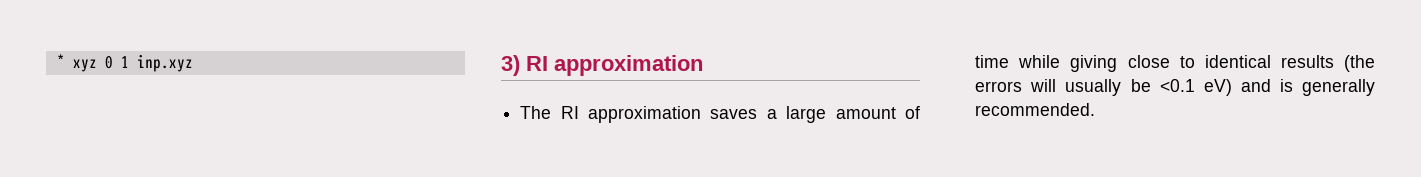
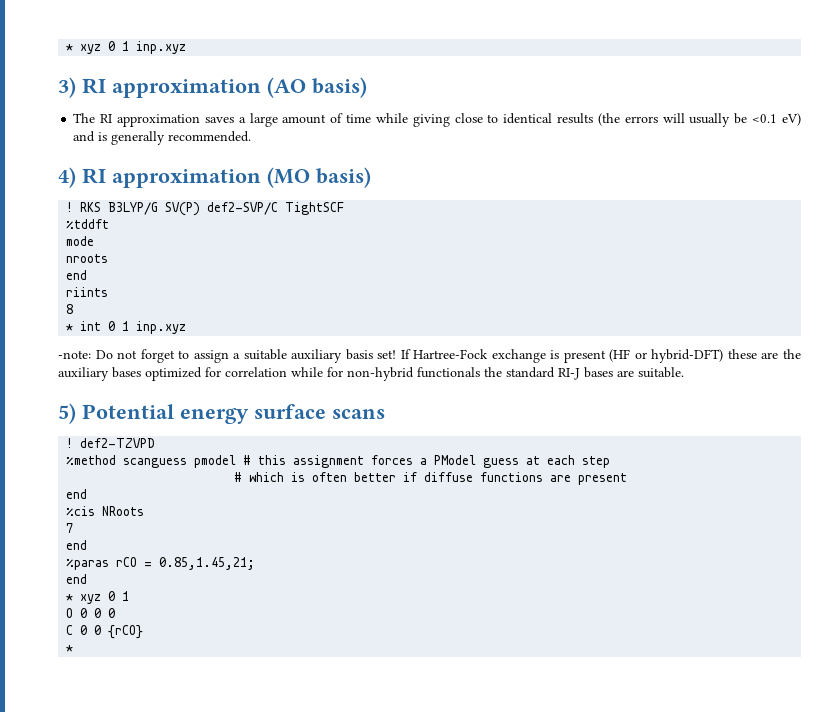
(703, 65) none -> [267,77,367,98] (AO basis)
(1096, 109) none -> [58,167,371,188] [66,202,345,216] [66,219,110,229] [66,236,95,246] [66,254,109,263] [66,270,88,280] [66,287,109,297] [66,304,74,314] [66,321,187,334] [58,349,801,363] [58,367,684,381] [58,403,385,424] [66,438,156,448] [66,455,611,468] [234,472,628,485] [66,489,88,499] [66,506,145,516] [66,523,74,533] [66,540,88,550] [66,557,256,570] [66,574,88,584] [66,591,130,604] [66,608,116,618] [66,625,144,639] [66,645,74,652] // 4) RI approximation (MO basis) // ! RKS B3LYP/G SV(P) def2-SVP/C TightSCF // %tddft // mode // nroots // end // riints // 8 // * int 0 1 inp.xyz // -note: Do not forget to assign a suitable auxiliary basis set! If Hartree-Fock exchange is present (HF or hybrid-DFT) these are the auxiliary bases optimized for correlation while for non-hybrid functionals the standard RI-J bases are suitable. // 5) Potential energy surface scans // ! def2-TZVPD // %method scanguess pmodel # this assignment forces a PModel guess at each step // # which is often better if diffuse functions are present // end // %cis NRoots // 7 // end // %paras rCO = 0.85,1.45,21; // end // * xyz 0 1 // O 0 0 0 // C 0 0 {rCO} // *

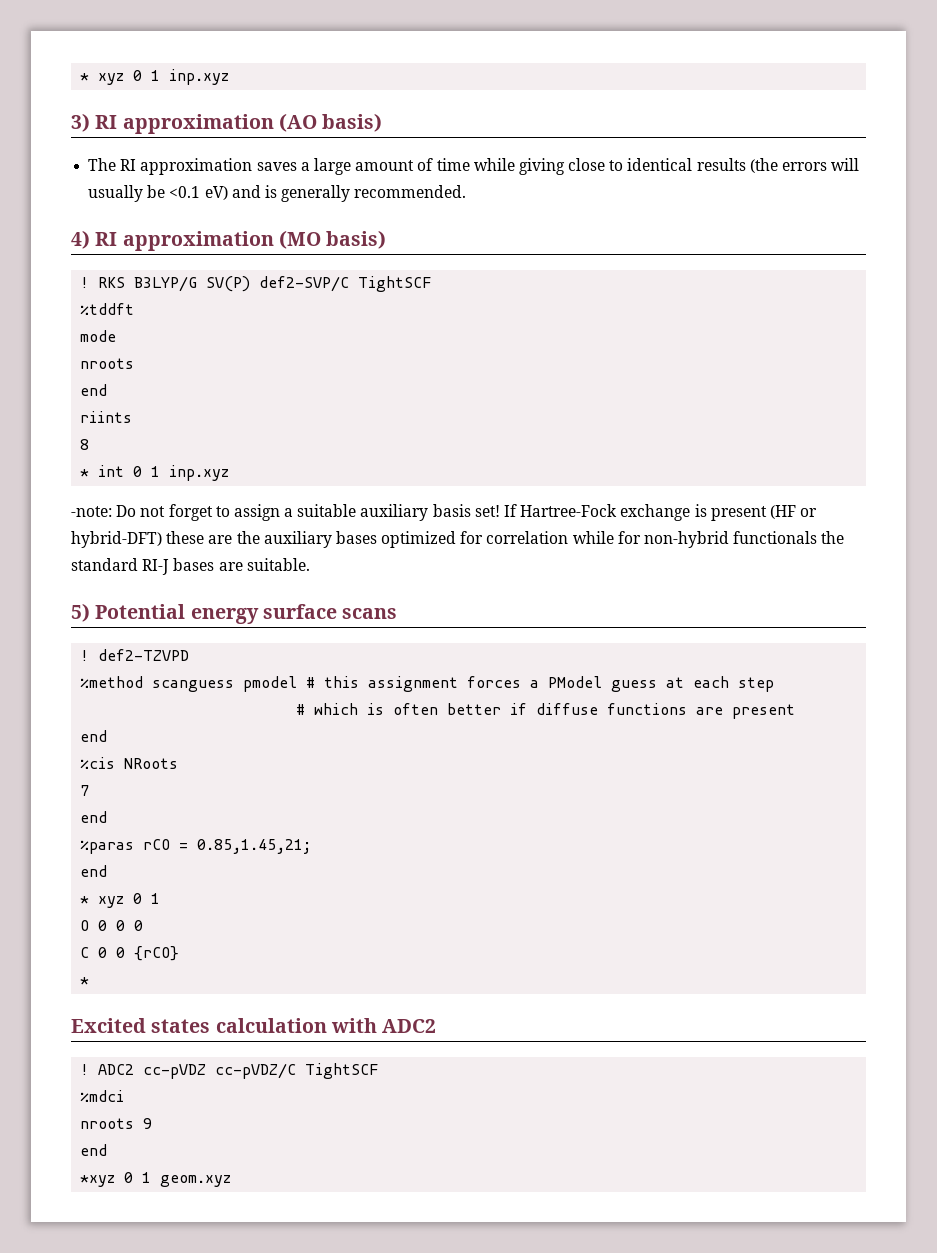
(74, 648) none -> [71,1018,437,1033] [80,1063,379,1079] [80,1090,125,1102] [80,1118,153,1129] [80,1144,108,1156] [80,1172,232,1187] // Excited states calculation with ADC2 // ! ADC2 cc-pVDZ cc-pVDZ/C TightSCF // %mdci // nroots 9 // end // *xyz 0 1 geom.xyz

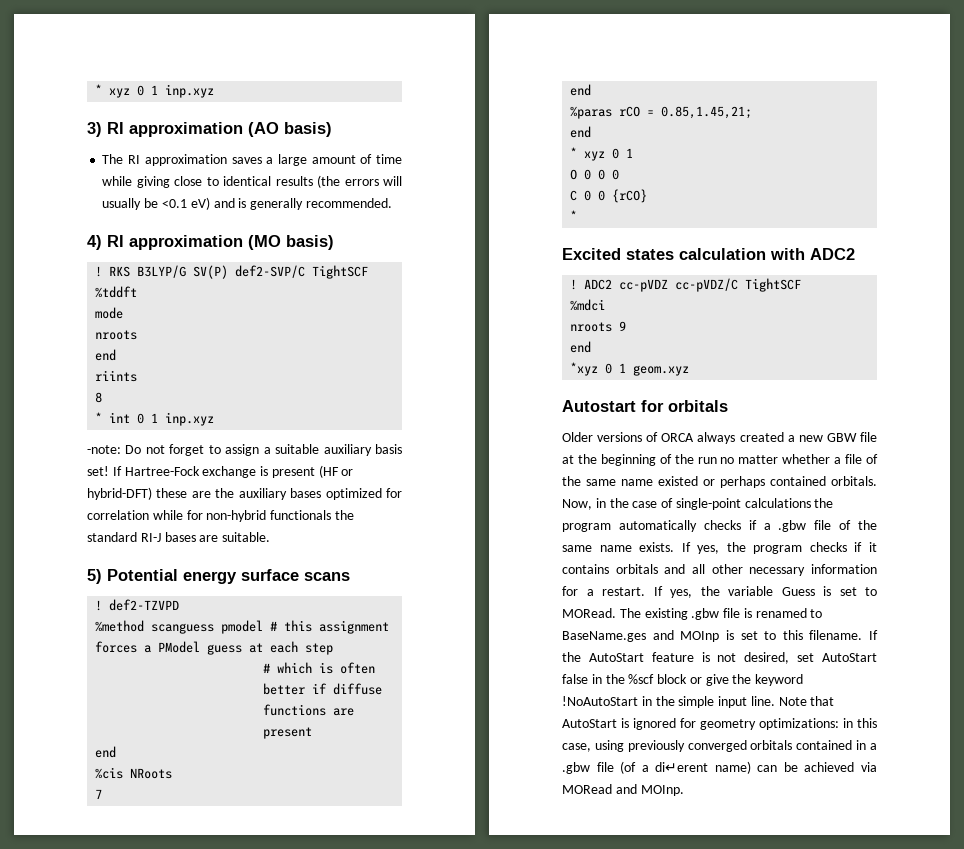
(232, 1181) none -> [562,400,728,412] [562,432,877,444] [562,454,878,466] [562,476,877,488] [562,498,834,510] [562,520,877,532] [562,542,877,554] [562,564,877,576] [562,586,877,598] [562,608,823,620] [562,630,878,642] [562,652,877,664] [562,674,804,686] [562,696,835,708] [562,718,877,730] [562,740,877,752] [562,761,877,774] [562,784,684,796] // Autostart for orbitals // Older versions of ORCA always created a new GBW file at the beginning of the run no matter whether a file of the same name existed or perhaps contained orbitals. Now, in the case of single-point calculations the program automatically checks if a .gbw file of the same name exists. If yes, the program checks if it contains orbitals and all other necessary information for a restart. If yes, the variable Guess is set to MORead. The existing .gbw file is renamed to BaseName.ges and MOInp is set to this filename. If the AutoStart feature is not desired, set AutoStart false in the %scf block or give the keyword !NoAutoStart in the simple input line. Note that AutoStart is ignored for geometry optimizations: in this case, using previously converged orbitals contained in a .gbw file (of a di↵erent name) can be achieved via MORead and MOInp.

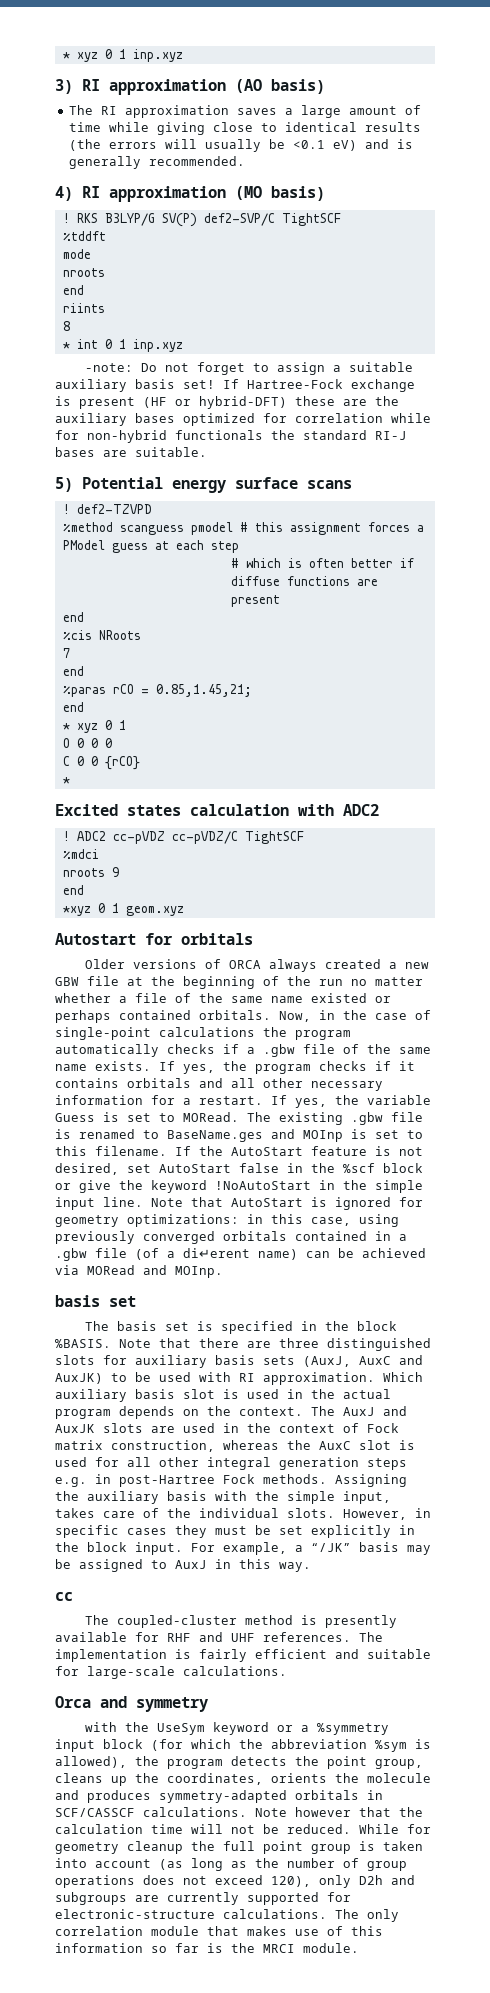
(684, 790) none -> [55,1295,136,1307] [84,1321,397,1334] [55,1338,431,1351] [55,1355,423,1368] [55,1372,423,1385] [55,1389,391,1402] [55,1406,407,1419] [55,1423,399,1433] [55,1440,415,1452] [55,1457,407,1470] [55,1474,407,1487] [55,1491,391,1504] [55,1508,431,1520] [55,1525,415,1538] [55,1542,431,1555] [55,1559,311,1572] [55,1592,73,1601] [84,1615,397,1628] [55,1632,383,1642] [55,1649,431,1662] [55,1666,287,1679] [55,1696,208,1712] [84,1722,389,1735] [55,1739,431,1752] [55,1756,423,1769] [55,1773,431,1786] [55,1790,383,1803] [55,1807,423,1817] [55,1824,431,1834] [55,1841,423,1854] [55,1858,407,1871] [55,1875,415,1888] [55,1892,351,1905] [55,1909,399,1922] [55,1926,383,1936] [55,1943,359,1953] // basis set // The basis set is specified in the block %BASIS. Note that there are three distinguished slots for auxiliary basis sets (AuxJ, AuxC and AuxJK) to be used with RI approximation. Which auxiliary basis slot is used in the actual program depends on the context. The AuxJ and AuxJK slots are used in the context of Fock matrix construction, whereas the AuxC slot is used for all other integral generation steps e.g. in post-Hartree Fock methods. Assigning the auxiliary basis with the simple input, takes care of the individual slots. However, in specific cases they must be set explicitly in the block input. For example, a “/JK” basis may be assigned to AuxJ in this way. // cc // The coupled-cluster method is presently available for RHF and UHF references. The implementation is fairly efficient and suitable for large-scale calculations. // Orca and symmetry // with the UseSym keyword or a %symmetry input block (for which the abbreviation %sym is allowed), the program detects the point group, cleans up the coordinates, orients the molecule and produces symmetry-adapted orbitals in SCF/CASSCF calculations. Note however that the calculation time will not be reduced. While for geometry cleanup the full point group is taken into account (as long as the number of group operations does not exceed 120), only D2h and subgroups are currently supported for electronic-structure calculations. The only correlation module that makes use of this information so far is the MRCI module.

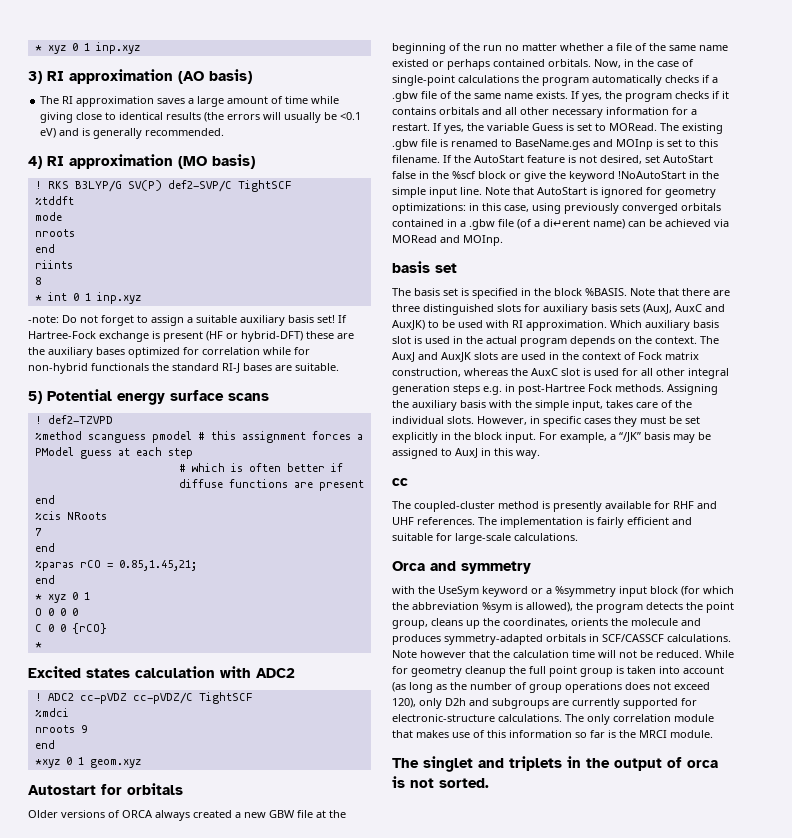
(359, 1948) none -> [392,756,718,772] [392,776,489,788] // The singlet and triplets in the output of orca is not sorted.

